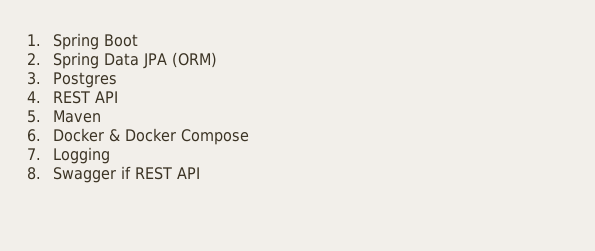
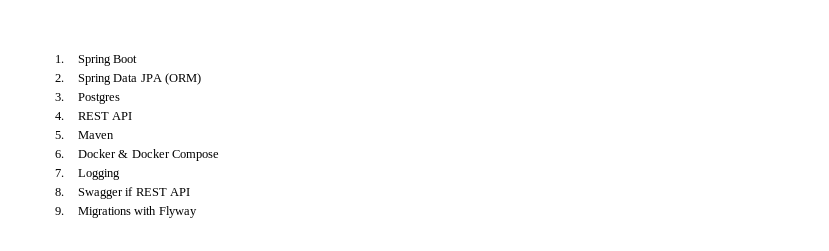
(200, 173) none -> [55,206,197,218] // 9. Migrations with Flyway

